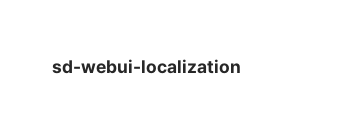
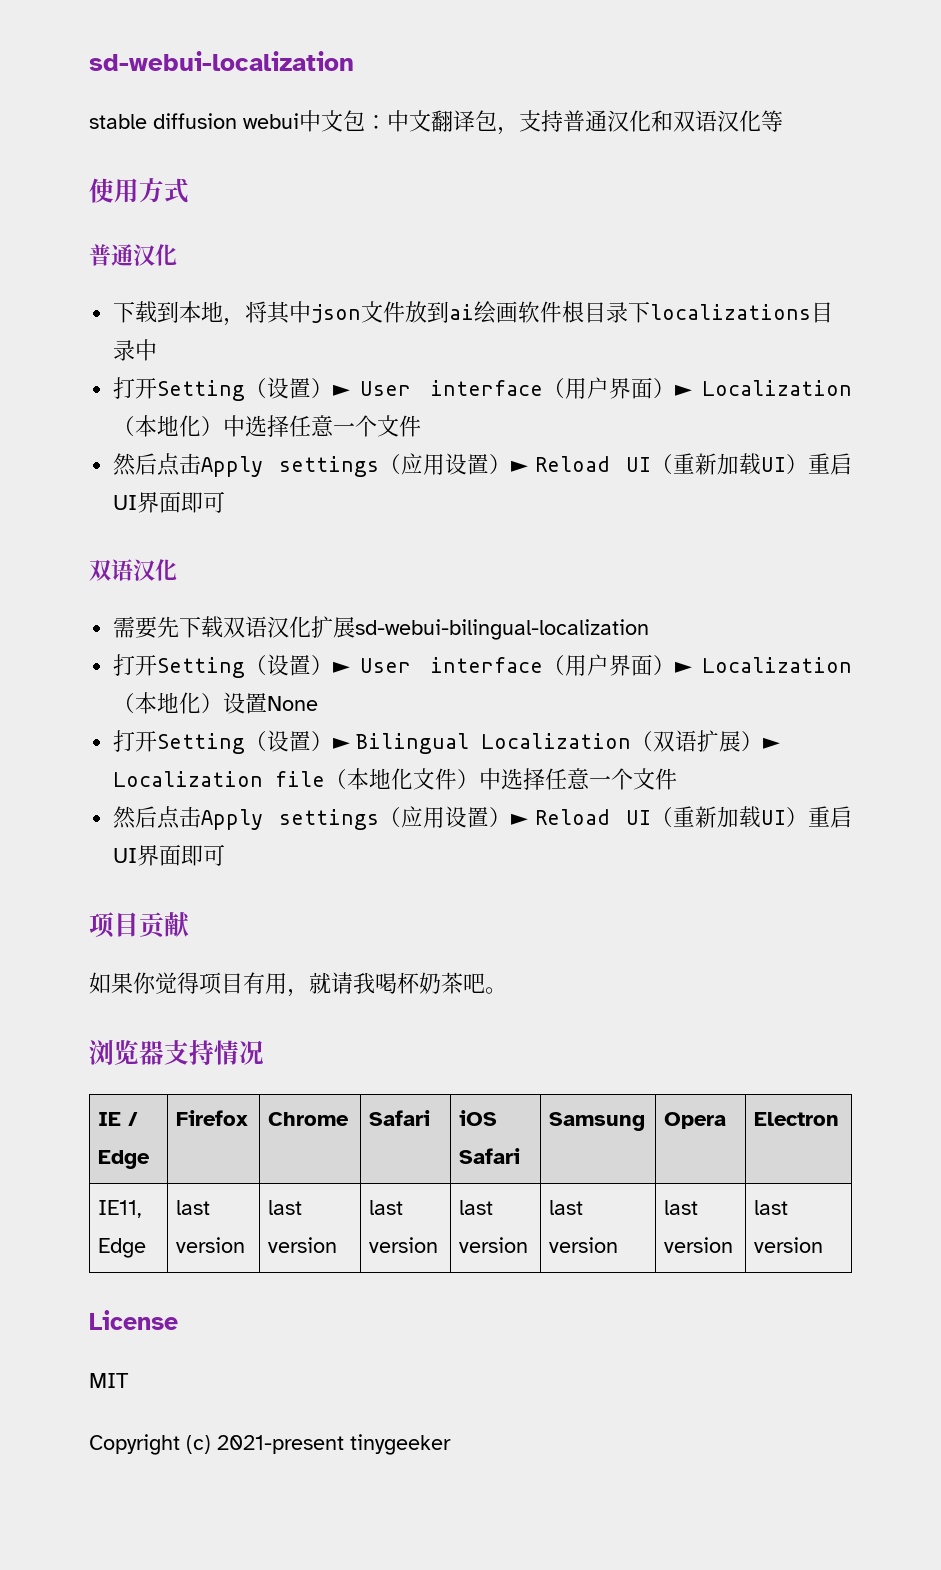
(241, 66) none -> [89,110,783,135] [89,178,189,204] [89,244,177,266] [113,301,834,326] [113,339,158,361] [113,377,852,401] [113,415,422,437] [113,453,852,477] [113,491,226,513] [89,559,177,581] [113,616,650,640] [113,654,852,678] [113,692,319,714] [113,730,781,754] [113,768,678,790] [113,806,852,830] [113,844,226,866] [89,912,190,939] [89,972,507,997] [89,1040,264,1065] [98,1112,139,1126] [98,1150,151,1169] [176,1110,249,1126] [268,1112,350,1126] [369,1110,431,1126] [459,1110,498,1126] [459,1148,521,1164] [549,1112,646,1131] [664,1112,727,1129] [754,1112,840,1126] [98,1200,143,1218] [98,1238,147,1258] [176,1200,211,1215] [176,1237,246,1253] [268,1200,303,1215] [268,1237,338,1253] [369,1200,404,1215] [369,1237,439,1253] [459,1200,494,1215] [459,1237,529,1253] [549,1200,584,1215] [549,1237,619,1253] [664,1200,699,1215] [664,1237,734,1253] [754,1200,789,1215] [754,1237,824,1253] [89,1310,178,1330] [89,1373,129,1388] [89,1434,451,1455] // stable diffusion webui中文包：中文翻译包，支持普通汉化和双语汉化等 // 使用方式 // 普通汉化 // 下载到本地，将其中json文件放到ai绘画软件根目录下localizations目录中 // 打开Setting（设置）► User interface（用户界面）► Localization（本地化）中选择任意一个文件 // 然后点击Apply settings（应用设置）► Reload UI（重新加载UI）重启UI界面即可 // 双语汉化 // 需要先下载双语汉化扩展sd-webui-bilingual-localization // 打开Setting（设置）► User interface（用户界面）► Localization（本地化）设置None // 打开Setting（设置）► Bilingual Localization（双语扩展）► Localization file（本地化文件）中选择任意一个文件 // 然后点击Apply settings（应用设置）► Reload UI（重新加载UI）重启UI界面即可 // 项目贡献 // 如果你觉得项目有用，就请我喝杯奶茶吧。 // 浏览器支持情况 // IE / Edge | Firefox | Chrome | Safari | iOS Safari | Samsung | Opera | Electron // IE11, Edge | last version | last version | last version | last version | last version | last version | last version // License // MIT // Copyright (c) 2021-present tinygeeker

